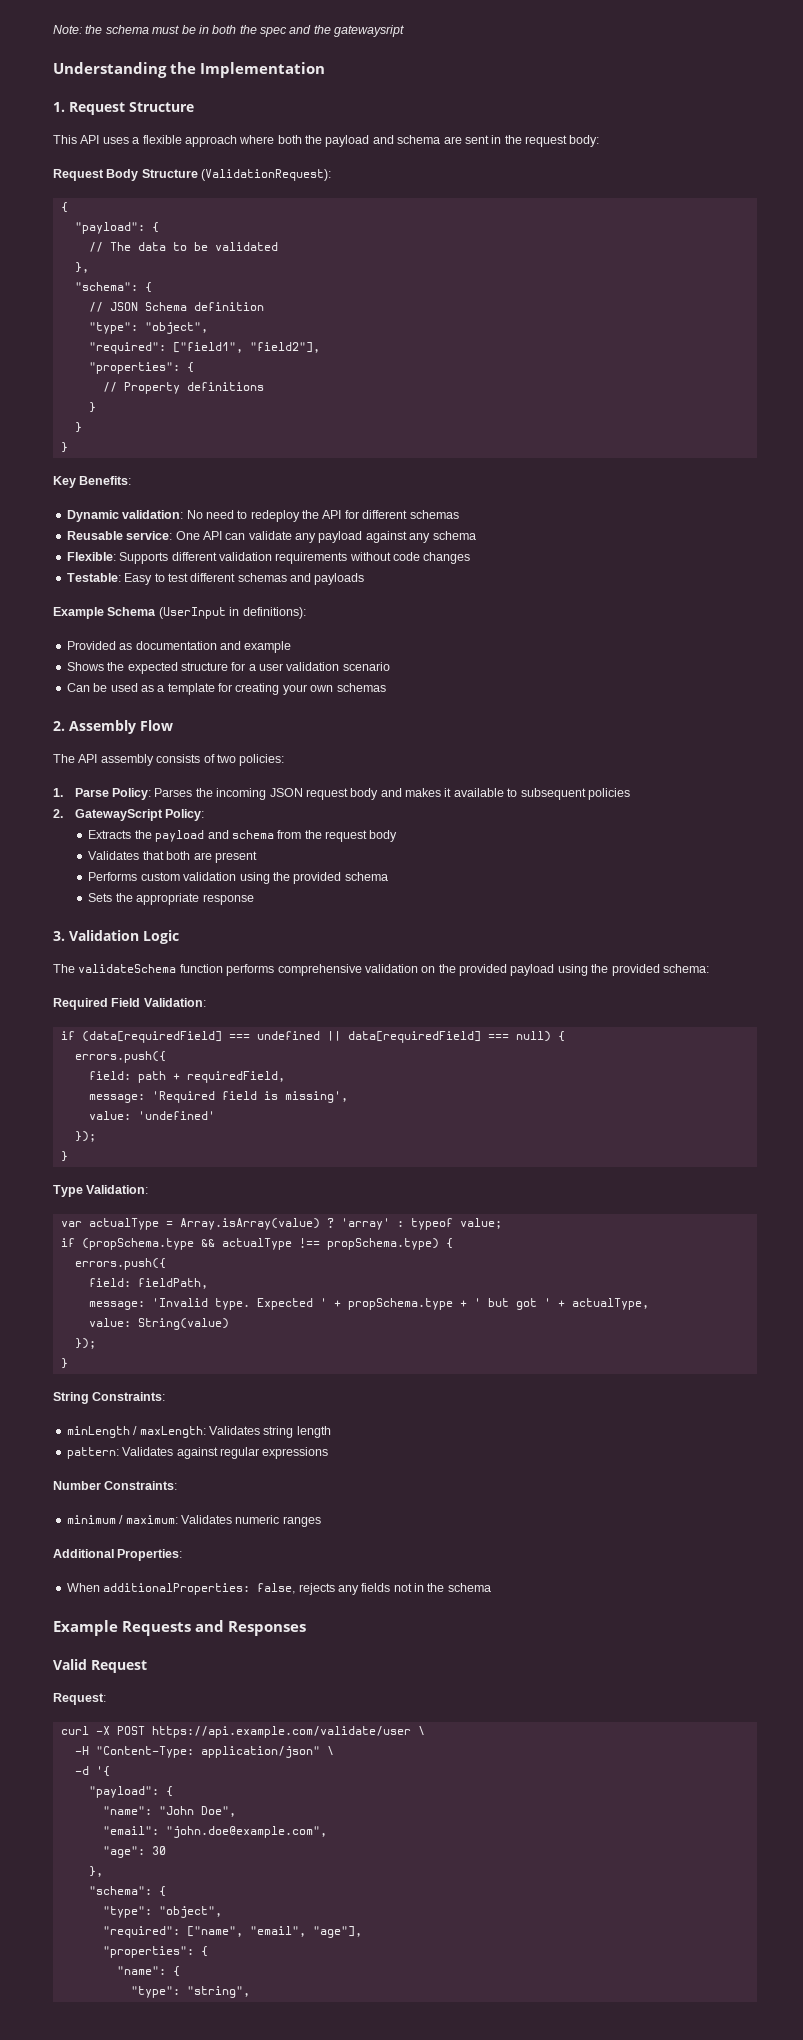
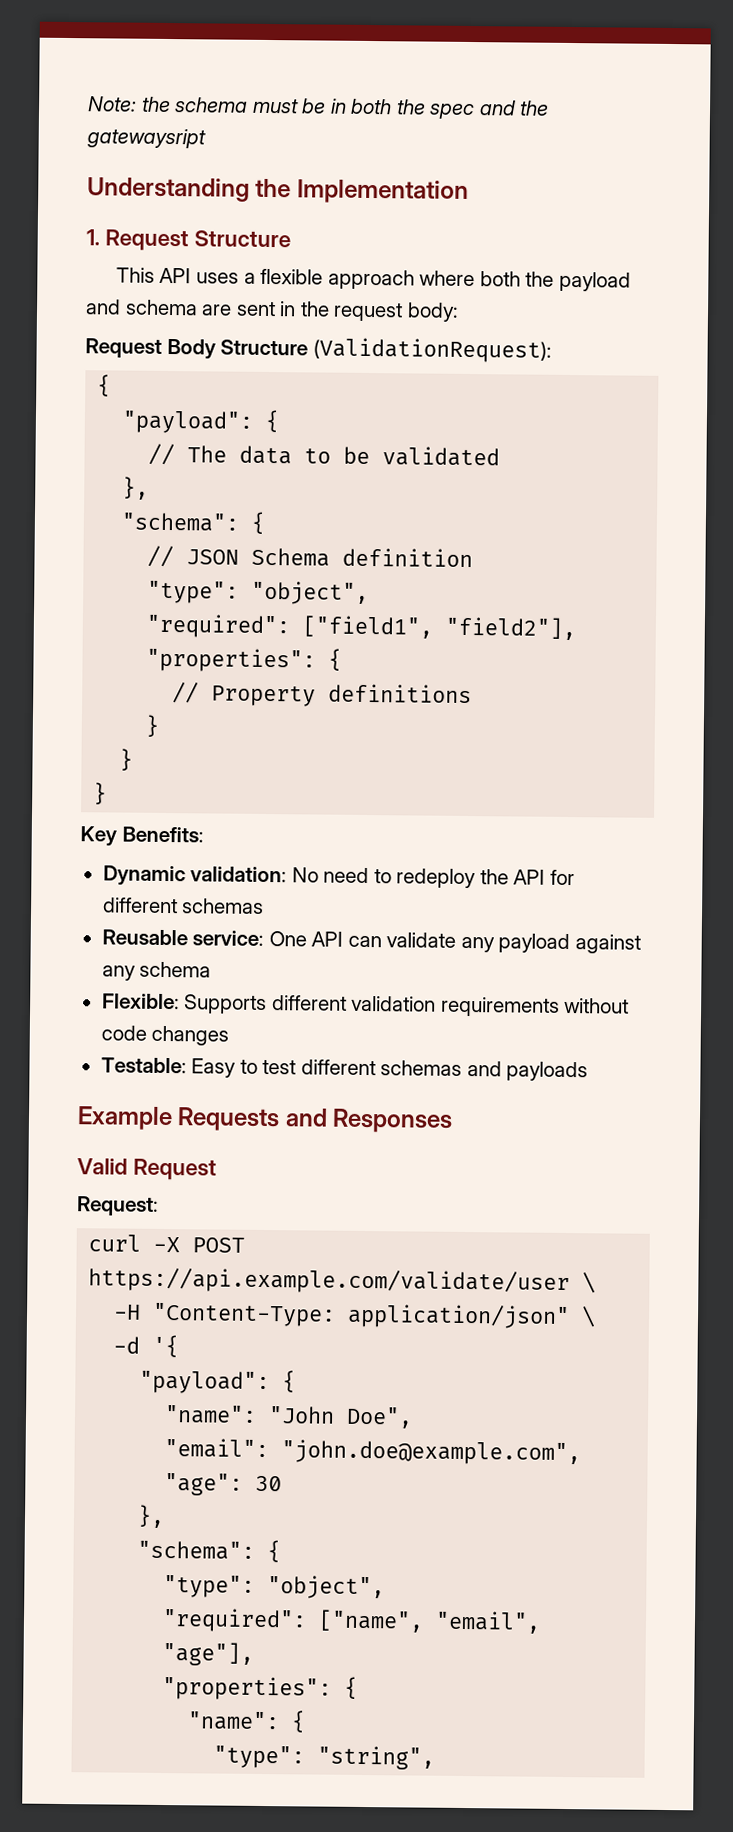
[53,607,306,619] [66,641,292,653] [66,662,390,674] [66,683,386,695] [53,720,173,734] [53,754,285,766] [53,788,630,800] [53,809,205,821] [88,830,398,842] [88,851,257,863] [88,872,388,884] [88,893,254,905] [53,930,179,944] [53,964,709,976] [53,998,206,1010] [60,1031,565,1043] [74,1051,166,1063] [88,1071,285,1083] [88,1091,348,1103] [88,1111,215,1120] [74,1131,96,1142] [60,1151,68,1162] [53,1185,149,1197] [60,1218,502,1230] [60,1238,453,1250] [74,1258,166,1270] [88,1278,208,1289] [88,1298,649,1310] [88,1318,229,1330] [74,1338,96,1349] [60,1358,68,1369] [53,1392,166,1404] [66,1426,331,1438] [66,1447,329,1459] [53,1481,178,1490] [66,1515,321,1527] [53,1549,183,1561] [66,1583,491,1595] // Example Schema (UserInput in definitions): // Provided as documentation and example // Shows the expected structure for a user validation scenario // Can be used as a template for creating your own schemas // 2. Assembly Flow // The API assembly consists of two policies: // 1. Parse Policy: Parses the incoming JSON request body and makes it available to subsequent policies // 2. GatewayScript Policy: // Extracts the payload and schema from the request body // Validates that both are present // Performs custom validation using the provided schema // Sets the appropriate response // 3. Validation Logic // The validateSchema function performs comprehensive validation on the provided payload using the provided schema: // Required Field Validation: // if (data[requiredField] === undefined || data[requiredField] === null) { // errors.push({ // field: path + requiredField, // message: 'Required field is missing', // value: 'undefined' // }); // } // Type Validation: // var actualType = Array.isArray(value) ? 'array' : typeof value; // if (propSchema.type && actualType !== propSchema.type) { // errors.push({ // field: fieldPath, // message: 'Invalid type. Expected ' + propSchema.type + ' but got ' + actualType, // value: String(value) // }); // } // String Constraints: // minLength / maxLength: Validates string length // pattern: Validates against regular expressions // Number Constraints: // minimum / maximum: Validates numeric ranges // Additional Properties: // When additionalProperties: false, rejects any fields not in the schema -> (589, 1071) none

